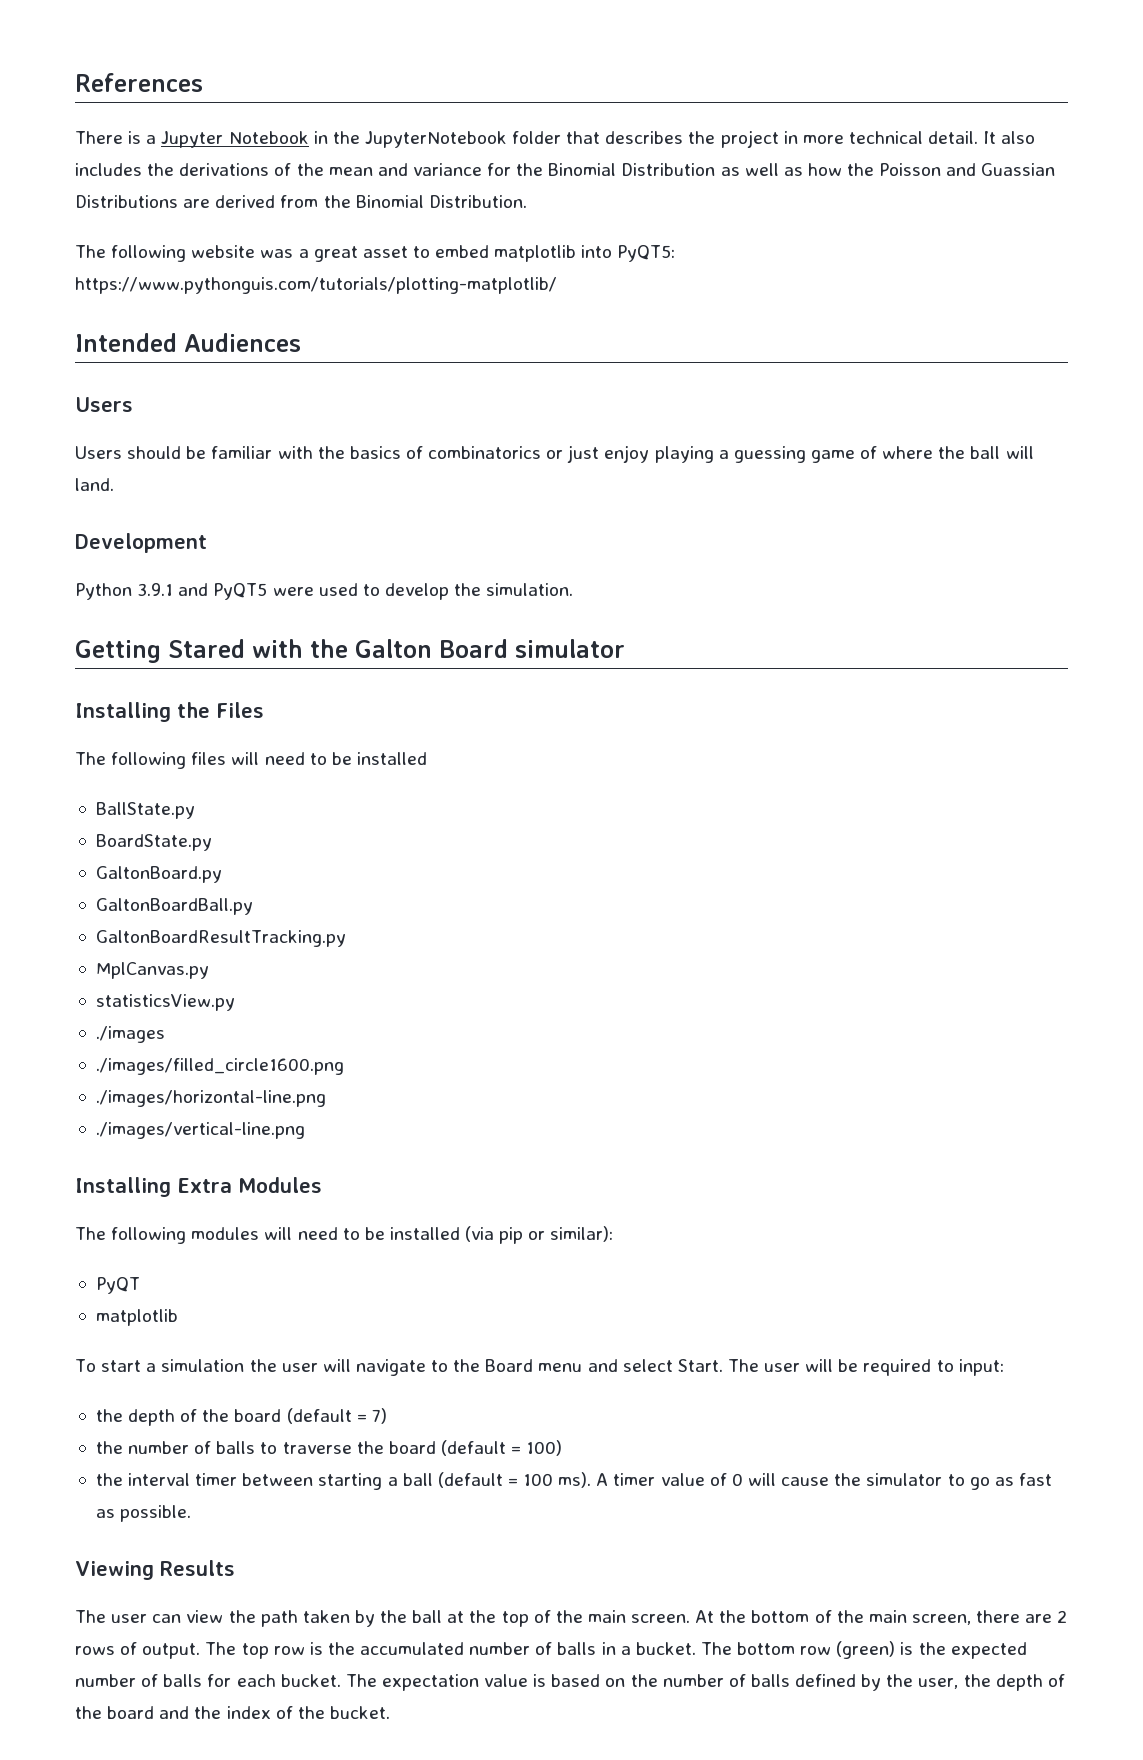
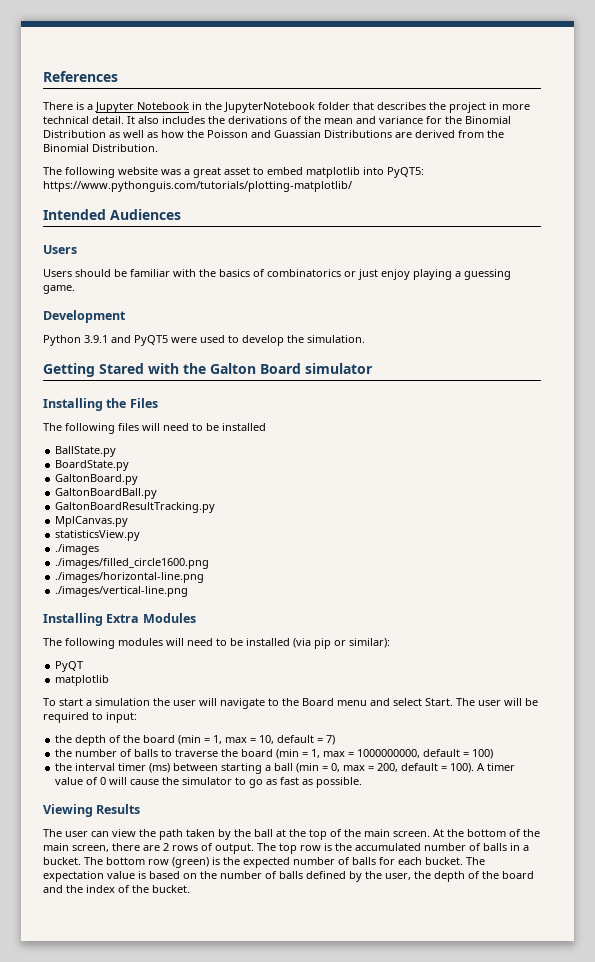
[810,446,1034,463] [75,478,114,491] game of where the ball will land. -> [43,285,75,294] game.
[286,1408,352,1424] (default -> [178,735,315,745] (min = 1, max = 10, default
[440,1440,506,1456] (default -> [276,749,461,759] (min = 1, max = 1000000000, default
(238, 1479) none -> [149,763,171,773] (ms)
[437,1472,592,1488] (default = 100 ms). -> [296,763,475,773] (min = 0, max = 200, default = 100).

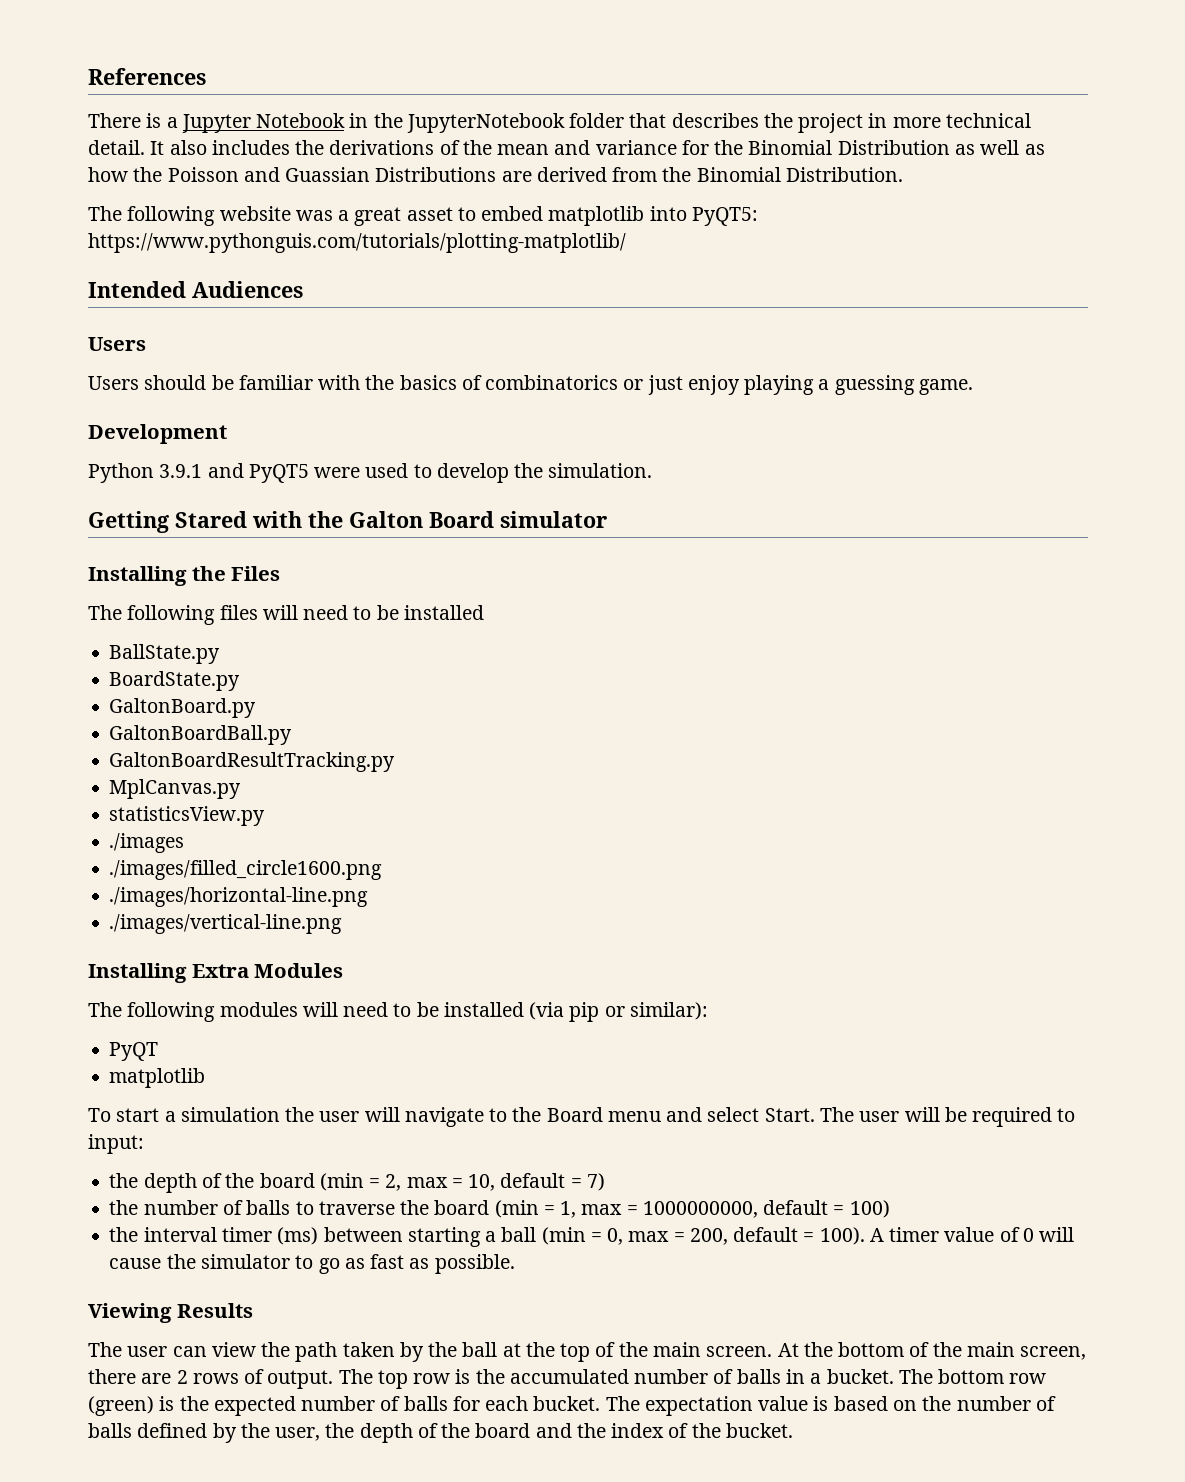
[213,735,223,744] 1, -> [385,1174,402,1191] 2,

